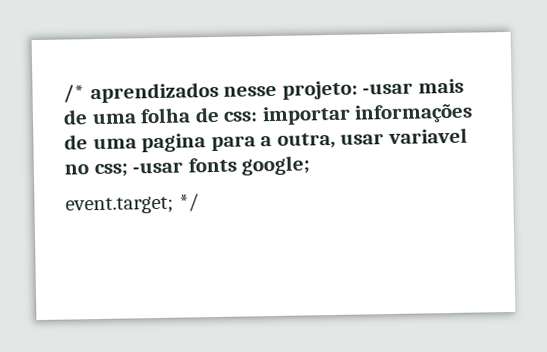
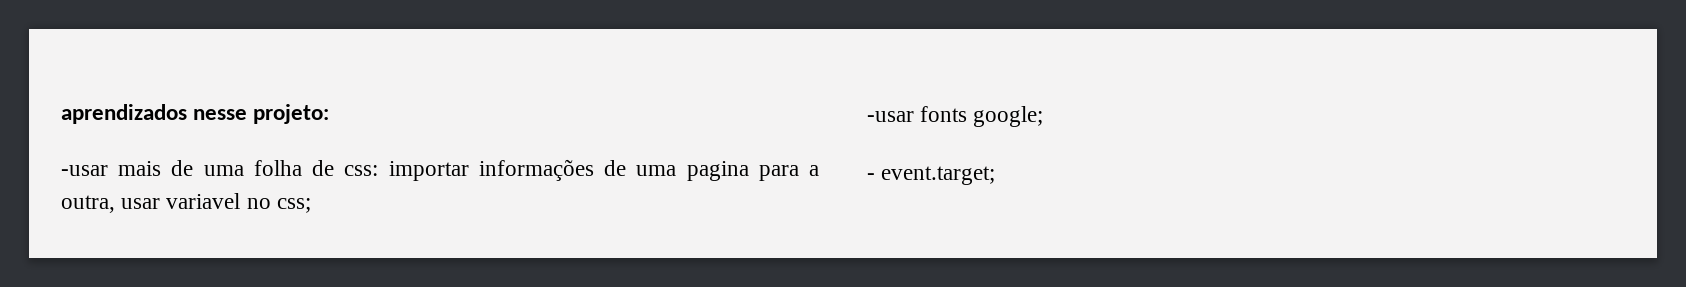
[63,84,85,103] /* -> (61, 114) none
(358, 90) none -> (330, 114) //
(128, 170) none -> (311, 205) //
[65,193,199,215] event.target; */ -> [867,166,996,185] - event.target;

